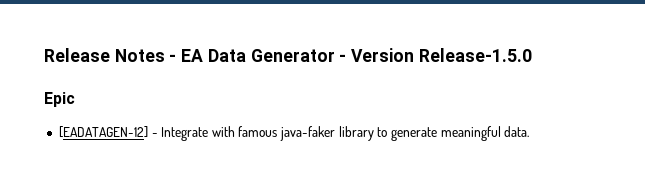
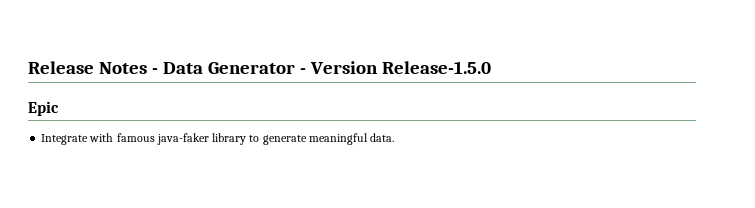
[181,49,204,62] EA -> (158, 71) none
[58,126,158,138] [EADATAGEN-12] - -> (59, 108) none

